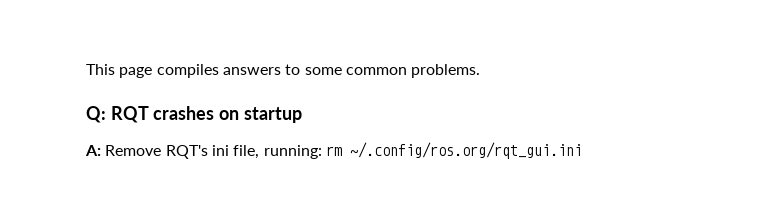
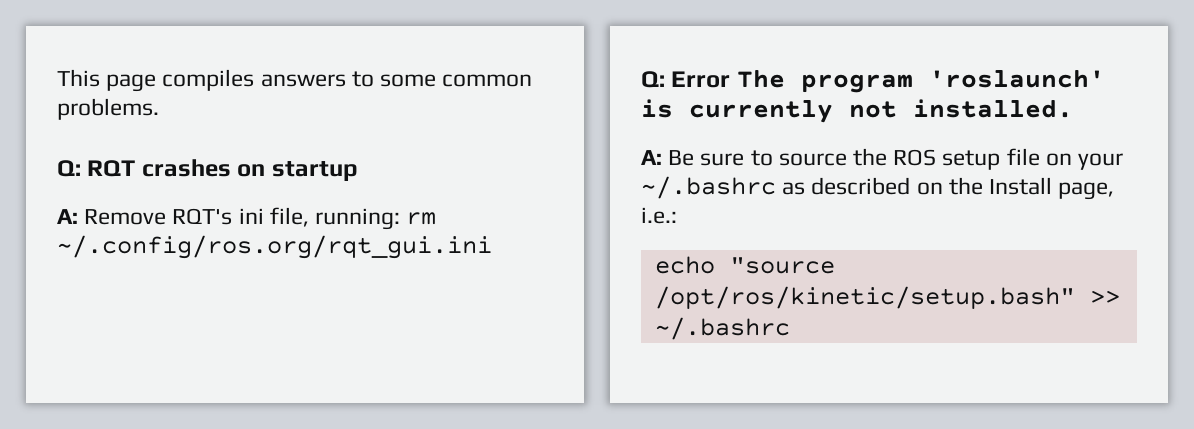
(582, 150) none -> [641,70,1105,93] [641,99,1073,123] [641,148,1124,170] [641,176,1115,200] [641,207,677,224] [654,256,835,274] [654,286,1120,309] [654,317,790,340] // Q: Error The program 'roslaunch' is currently not installed. // A: Be sure to source the ROS setup file on your ~/.bashrc as described on the Install page, i.e.: // echo "source /opt/ros/kinetic/setup.bash" >> ~/.bashrc

